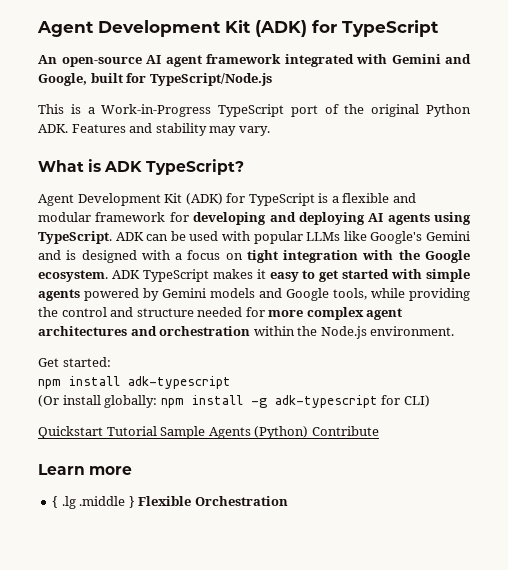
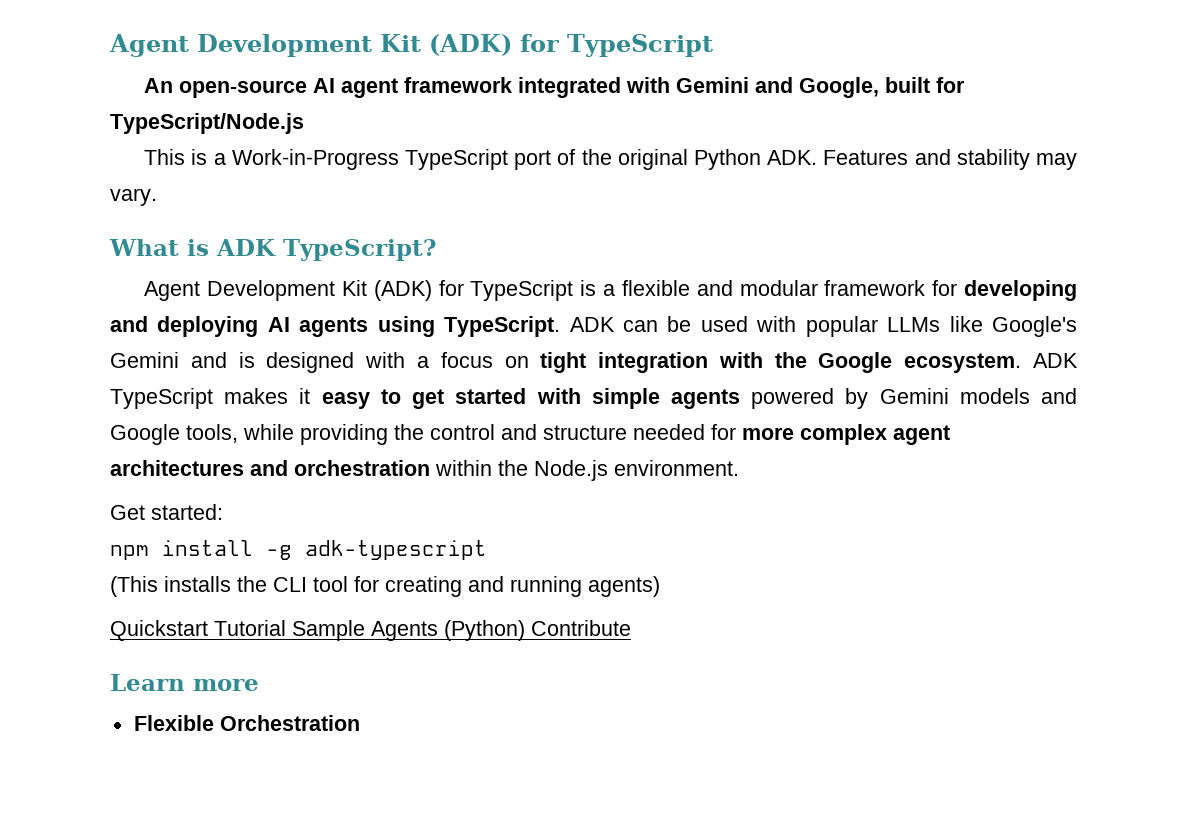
(120, 381) none -> [266,545,292,560] -g
[38,395,430,408] (Or install globally: npm install -g adk-typescript for CLI) -> [110,576,660,597] (This installs the CLI tool for creating and running agents)
[52,496,135,509] { .lg .middle } -> (259, 685) none

